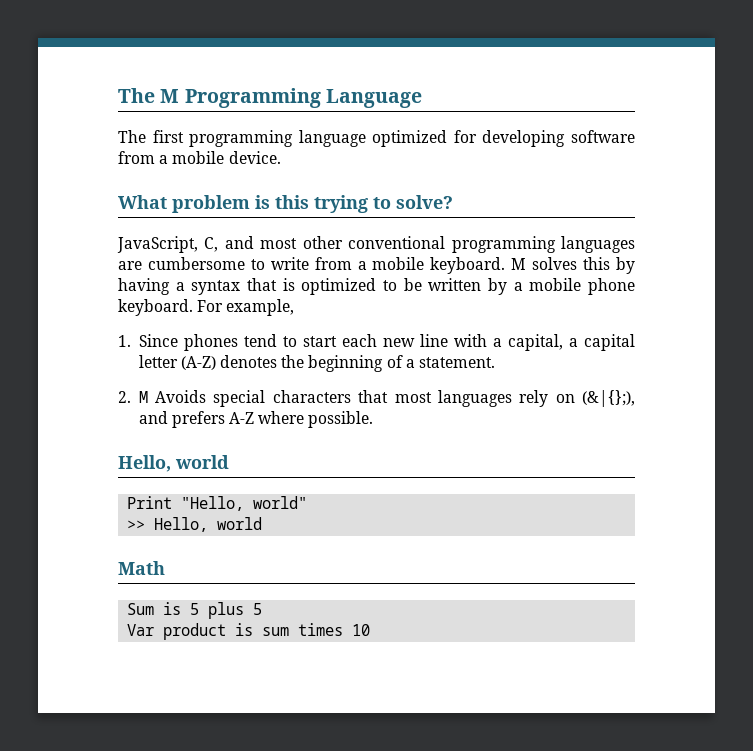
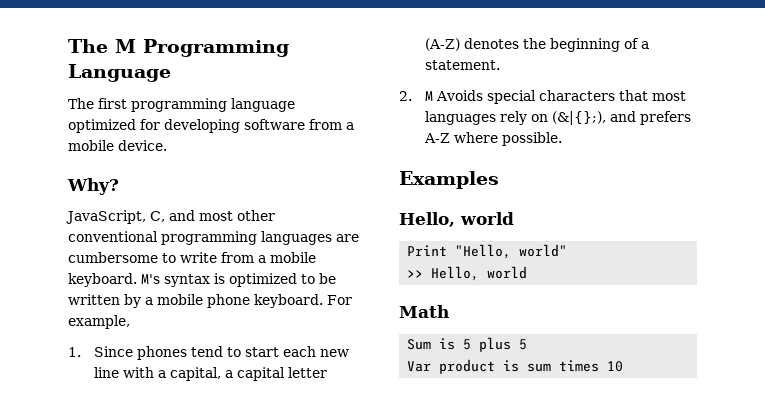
[118,195,453,213] What problem is this trying to solve? -> [67,178,119,195] Why?
[511,257,636,274] [118,278,277,295] M solves this by having a syntax that -> [141,274,210,287] M's syntax
(374, 419) none -> [399,171,499,189] // Examples

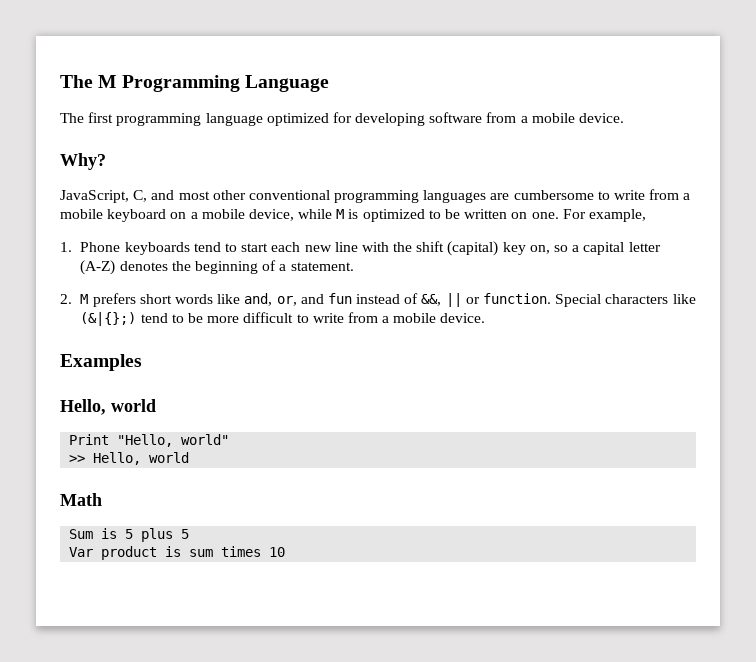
[68,273,210,287] keyboard. M's syntax -> [107,209,345,222] keyboard on a mobile device, while M
[124,294,323,308] by a mobile phone keyboard. -> [511,212,559,219] on one.
[94,346,188,360] Since phones -> [80,242,190,255] Phone keyboards
[158,367,222,381] a capital, -> [393,241,569,256] the shift (capital) key on, so
[436,90,687,104] [425,111,692,125] [424,132,563,146] Avoids special characters that most languages rely on (&|{};), and prefers A-Z where possible. -> [92,293,696,307] [80,312,486,326] prefers short words like and, or, and fun instead of &&, || or function. Special characters like (&|{};) tend to be more difficult to write from a mobile device.

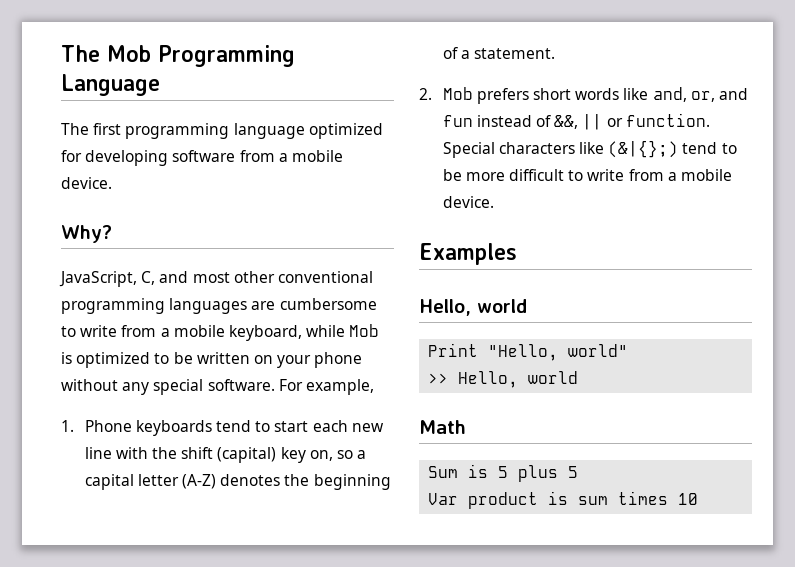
[60,75,117,88] The M -> [61,45,151,62] The Mob
[107,209,345,222] keyboard on a mobile device, while M -> [228,324,380,341] keyboard, while Mob
[531,212,559,219] one. -> [277,352,363,368] [61,379,275,395] your phone without any special software.
[80,294,89,304] M -> [442,87,473,100] Mob

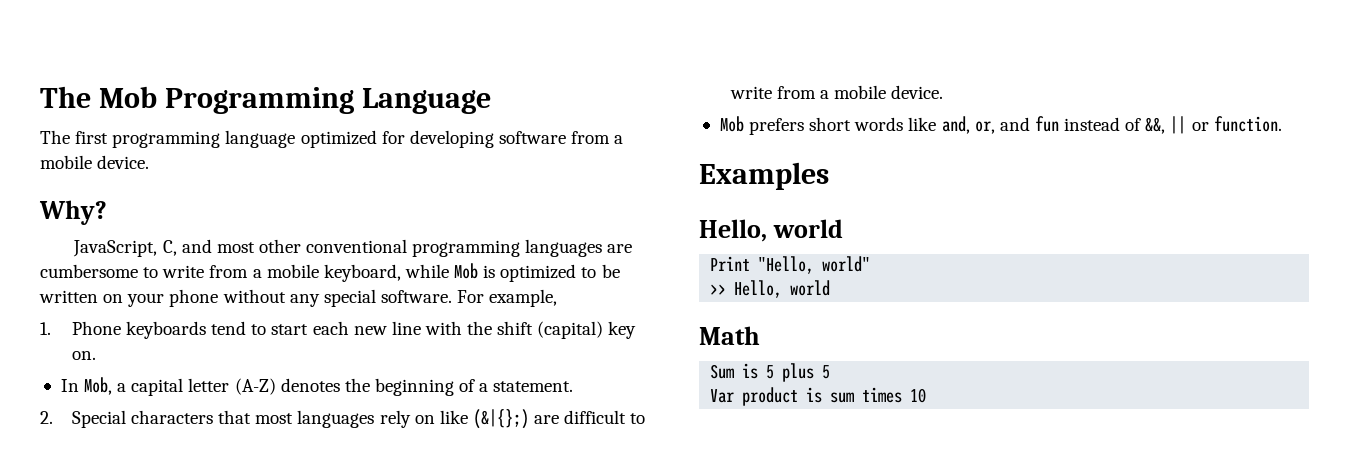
[309,450,353,461] on, so -> [71,351,96,360] [60,377,113,395] on. // In Mob,
(432, 94) none -> [71,409,646,429] [729,85,944,99] Special characters that most languages rely on like (&|{};) are difficult to write from a mobile device. //
[442,140,737,158] [442,169,732,181] [442,196,494,208] Special characters like (&|{};) tend to be more difficult to write from a mobile device. -> (1282, 124) none

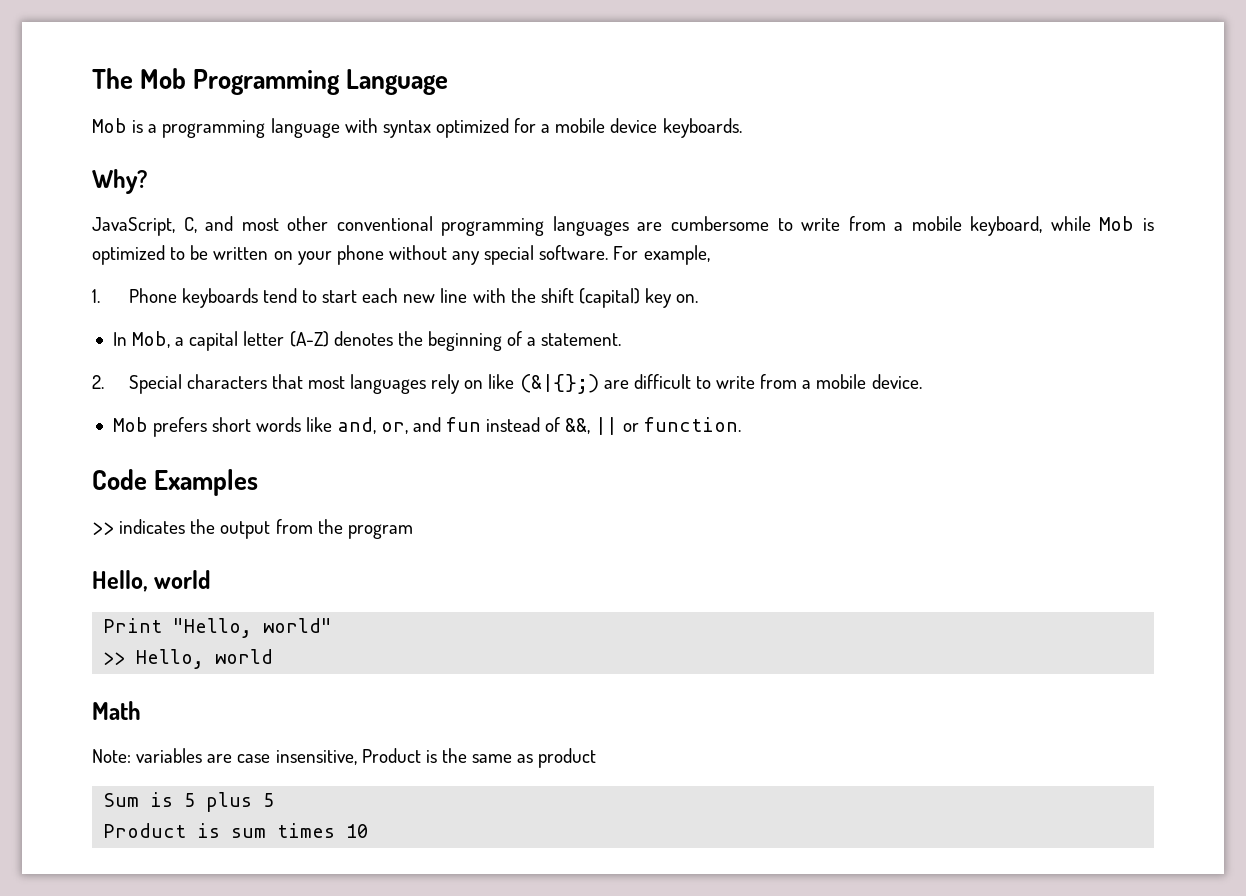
[40,130,624,148] [40,155,150,169] The first programming language optimized for developing software from a mobile device. -> [92,118,742,138] Mob is a programming language with syntax optimized for a mobile device keyboards.
(1282, 124) none -> [92,469,147,490] Code
(829, 176) none -> [92,519,413,539] // >> indicates the output from the program
(760, 335) none -> [92,748,597,768] // Note: variables are case insensitive, Product is the same as product
[710,387,799,406] Var product -> [103,823,187,838] Product

